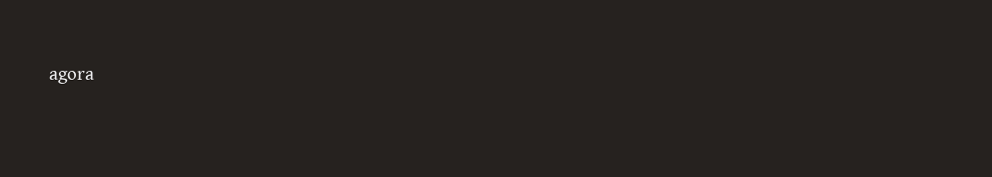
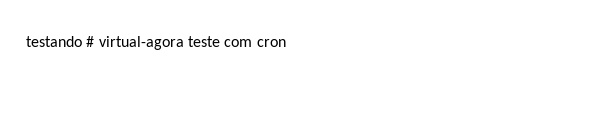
[49,70,95,84] agora -> [26,36,286,50] testando # virtual-agora teste com cron

